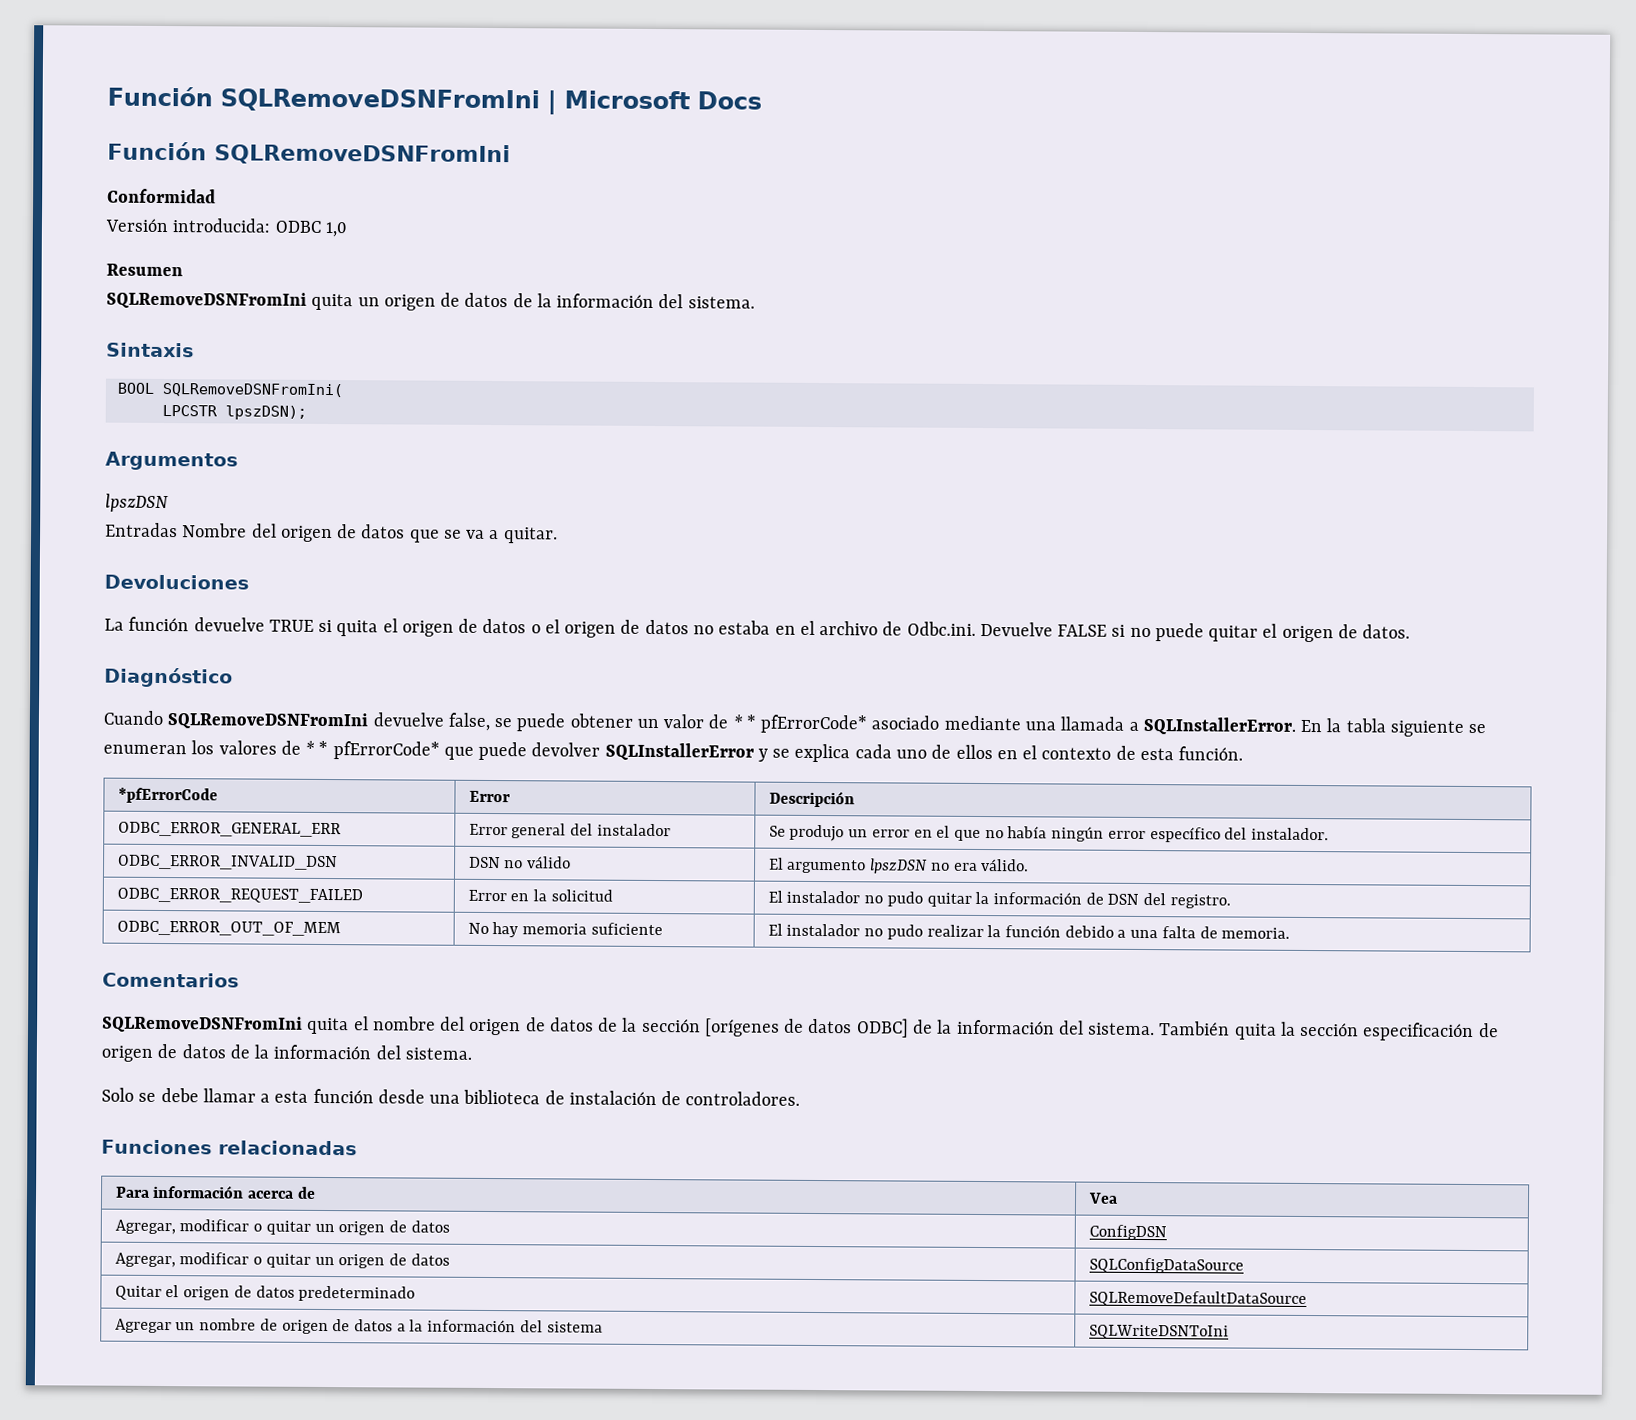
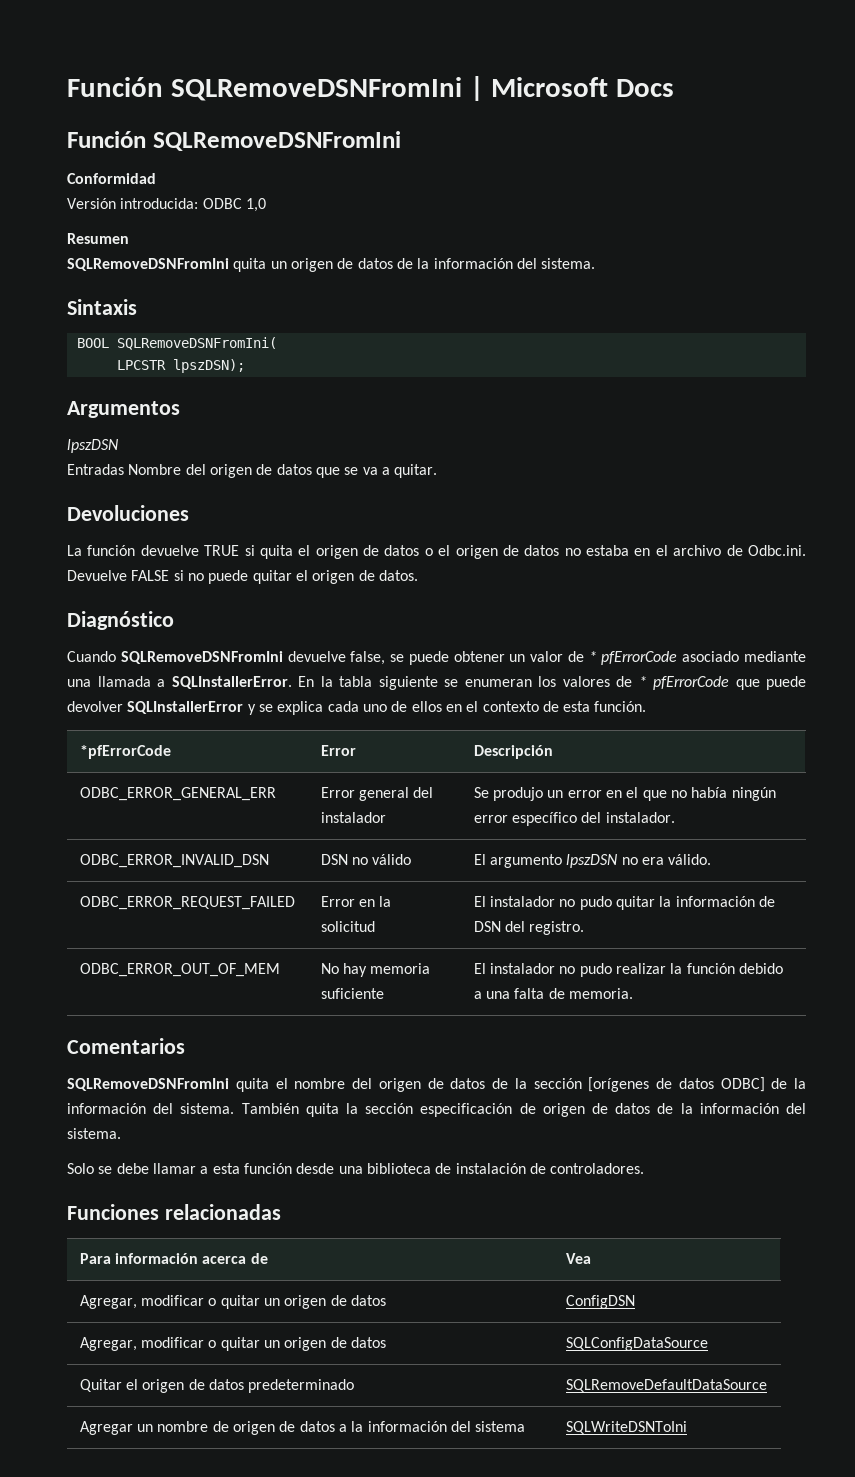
[745,714,868,734] * pfErrorCode* -> [601,651,678,665] pfErrorCode
[318,740,440,760] * pfErrorCode* -> [653,676,729,690] pfErrorCode

